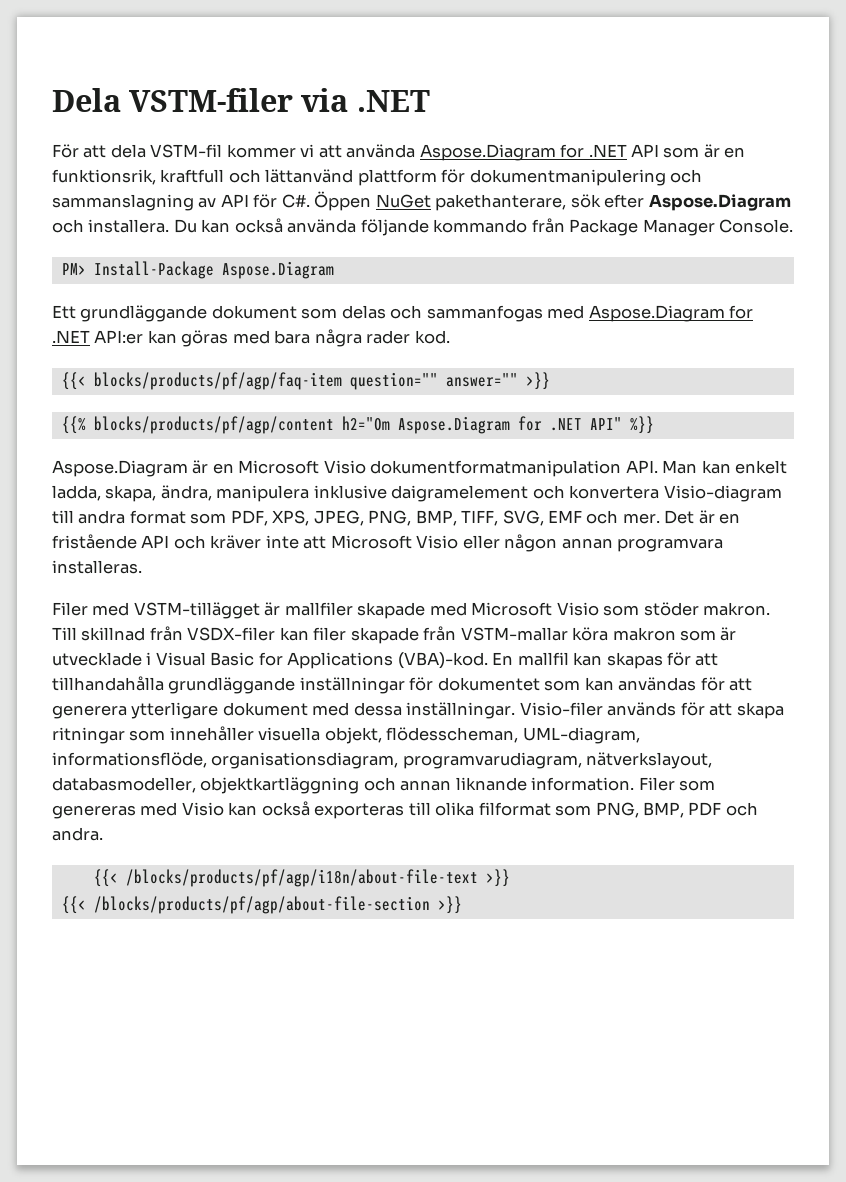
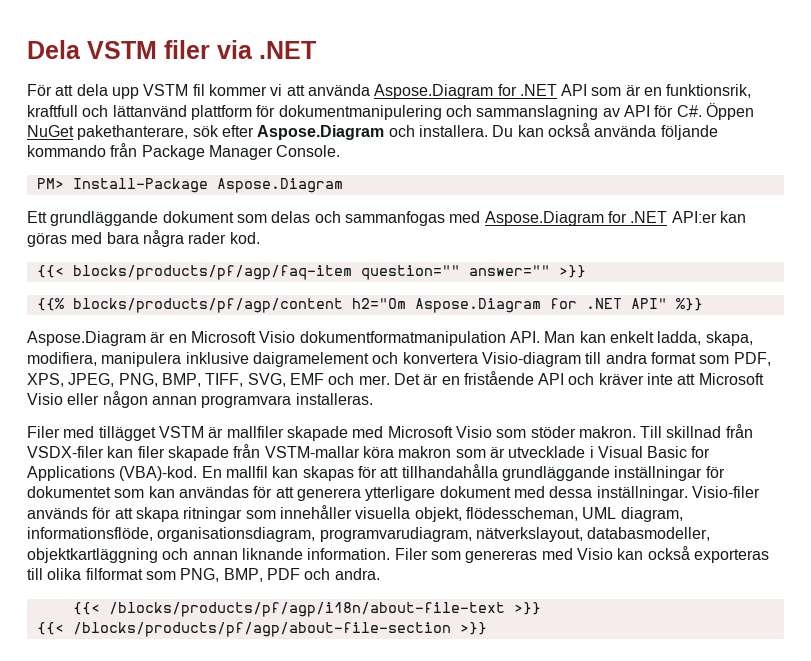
[129,88,294,112] VSTM-filer -> [87,40,210,59] VSTM filer
[150,144,223,158] VSTM-fil -> [111,84,205,99] upp VSTM fil
[160,485,212,501] ändra, -> [27,352,97,366] modifiera,
[133,602,260,619] VSTM-tillägget -> [98,426,204,441] tillägget VSTM
[522,727,640,744] UML-diagram, -> [582,507,683,522] UML diagram,

